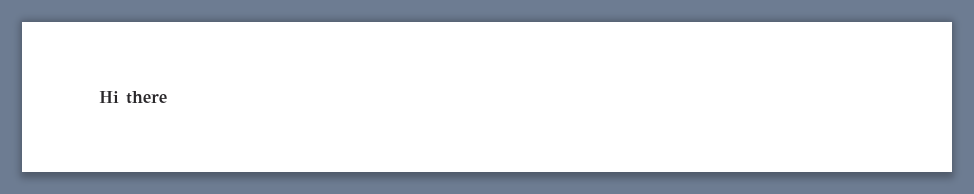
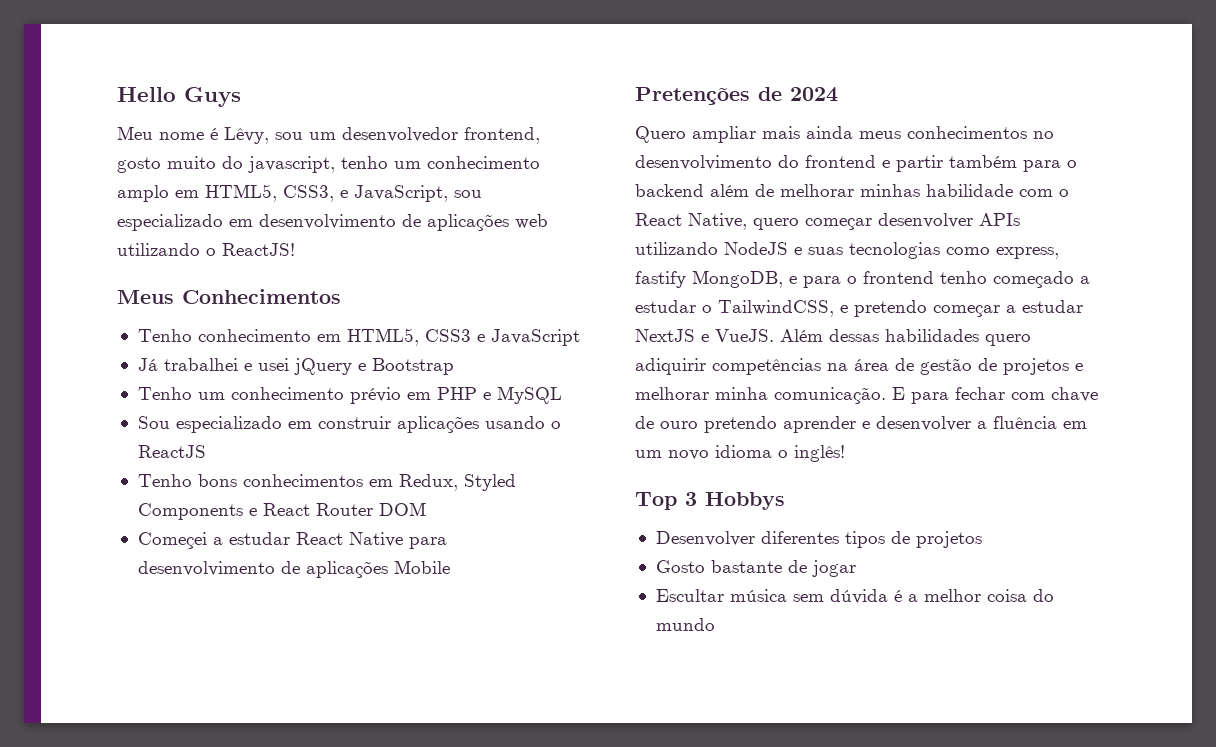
[99,91,167,104] Hi there -> [117,87,241,107] [117,126,540,144] [117,156,540,173] [117,184,482,202] [117,214,548,231] [117,243,295,256] [117,289,341,304] [137,328,580,346] [137,358,454,375] [137,386,562,404] [137,416,561,433] [137,445,206,458] [137,474,516,491] [137,502,426,520] [137,532,447,549] [137,560,450,578] [635,87,838,105] [635,126,1054,143] [635,155,1077,172] [635,184,1069,197] [635,213,1020,230] [635,242,1059,259] [635,270,1090,288] [635,300,1083,317] [635,329,1031,346] [635,358,1083,375] [635,387,1098,404] [635,416,1087,433] [635,445,845,462] [635,492,785,510] [655,531,982,548] [655,560,856,577] [655,589,1054,604] [655,618,715,631] Hello Guys // Meu nome é Lêvy, sou um desenvolvedor frontend, gosto muito do javascript, tenho um conhecimento amplo em HTML5, CSS3, e JavaScript, sou especializado em desenvolvimento de aplicações web utilizando o ReactJS! // Meus Conhecimentos // Tenho conhecimento em HTML5, CSS3 e JavaScript // Já trabalhei e usei jQuery e Bootstrap // Tenho um conhecimento prévio em PHP e MySQL // Sou especializado em construir aplicações usando o ReactJS // Tenho bons conhecimentos em Redux, Styled Components e React Router DOM // Começei a estudar React Native para desenvolvimento de aplicações Mobile // Pretenções de 2024 // Quero ampliar mais ainda meus conhecimentos no desenvolvimento do frontend e partir também para o backend além de melhorar minhas habilidade com o React Native, quero começar desenvolver APIs utilizando NodeJS e suas tecnologias como express, fastify MongoDB, e para o frontend tenho começado a estudar o TailwindCSS, e pretendo começar a estudar NextJS e VueJS. Além dessas habilidades quero adiquirir competências na área de gestão de projetos e melhorar minha comunicação. E para fechar com chave de ouro pretendo aprender e desenvolver a fluência em um novo idioma o inglês! // Top 3 Hobbys // Desenvolver diferentes tipos de projetos // Gosto bastante de jogar // Escultar música sem dúvida é a melhor coisa do mundo

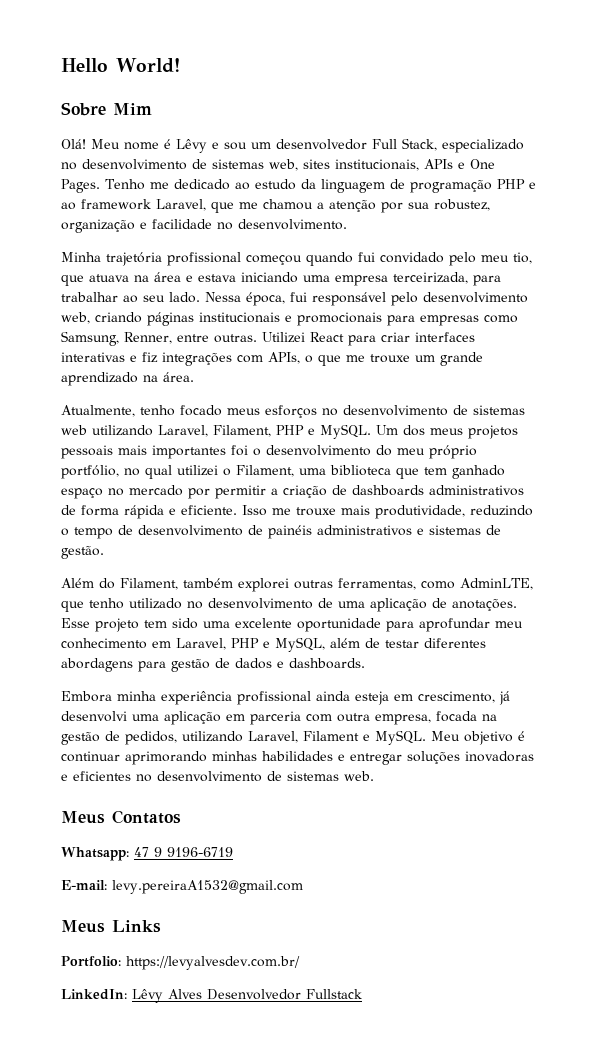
[184,87,241,107] Guys // -> [116,58,180,73] [61,102,152,116] [61,139,86,149] World! // Sobre Mim // Olá!
[224,127,269,144] Lêvy, -> [176,139,219,153] Lêvy e
[464,127,540,144] [117,156,540,173] [117,184,482,202] [117,214,548,231] [117,243,295,256] [117,289,341,304] [137,328,580,346] [137,358,454,375] [137,386,562,404] [137,416,561,433] [137,445,206,458] [137,474,516,491] [137,502,426,520] [137,532,447,549] [137,560,450,578] [635,87,838,105] [635,126,1054,143] [635,155,1077,172] [635,184,1069,197] [635,213,1020,230] [635,242,1059,259] [635,270,1090,288] [635,300,1083,317] [635,329,1031,346] [635,358,1083,375] [635,387,1098,404] [635,416,1087,433] [635,445,845,462] [635,492,785,510] [655,531,982,548] [655,560,856,577] [655,589,1054,604] [655,618,715,631] frontend, gosto muito do javascript, tenho um conhecimento amplo em HTML5, CSS3, e JavaScript, sou especializado em desenvolvimento de aplicações web utilizando o ReactJS! // Meus Conhecimentos // Tenho conhecimento em HTML5, CSS3 e JavaScript // Já trabalhei e usei jQuery e Bootstrap // Tenho um conhecimento prévio em PHP e MySQL // Sou especializado em construir aplicações usando o ReactJS // Tenho bons conhecimentos em Redux, Styled Components e React Router DOM // Começei a estudar React Native para desenvolvimento de aplicações Mobile // Pretenções de 2024 // Quero ampliar mais ainda meus conhecimentos no desenvolvimento do frontend e partir também para o backend além de melhorar minhas habilidade com o React Native, quero começar desenvolver APIs utilizando NodeJS e suas tecnologias como express, fastify MongoDB, e para o frontend tenho começado a estudar o TailwindCSS, e pretendo começar a estudar NextJS e VueJS. Além dessas habilidades quero adiquirir competências na área de gestão de projetos e melhorar minha comunicação. E para fechar com chave de ouro pretendo aprender e desenvolver a fluência em um novo idioma o inglês! // Top 3 Hobbys // Desenvolver diferentes tipos de projetos // Gosto bastante de jogar // Escultar música sem dúvida é a melhor coisa do mundo -> [372,138,524,153] [61,159,495,171] [61,179,536,193] [61,199,490,213] [61,219,347,233] [61,252,532,266] [61,272,501,286] [61,292,528,306] [61,312,518,326] [61,331,475,346] [61,352,483,366] [61,372,194,386] [61,405,525,418] [61,424,518,439] [61,445,477,459] [61,465,505,479] [61,485,524,499] [61,505,533,519] [61,525,501,539] [61,546,104,559] [61,578,533,592] [61,598,517,612] [61,618,523,632] [61,637,486,652] [61,658,365,672] [61,691,510,705] [61,711,497,725] [61,730,525,745] [61,751,534,765] [61,771,374,782] [61,810,181,824] [61,847,233,861] [61,880,303,894] [61,920,161,933] [61,956,300,970] [61,989,362,1003] Full Stack, especializado no desenvolvimento de sistemas web, sites institucionais, APIs e One Pages. Tenho me dedicado ao estudo da linguagem de programação PHP e ao framework Laravel, que me chamou a atenção por sua robustez, organização e facilidade no desenvolvimento. // Minha trajetória profissional começou quando fui convidado pelo meu tio, que atuava na área e estava iniciando uma empresa terceirizada, para trabalhar ao seu lado. Nessa época, fui responsável pelo desenvolvimento web, criando páginas institucionais e promocionais para empresas como Samsung, Renner, entre outras. Utilizei React para criar interfaces interativas e fiz integrações com APIs, o que me trouxe um grande aprendizado na área. // Atualmente, tenho focado meus esforços no desenvolvimento de sistemas web utilizando Laravel, Filament, PHP e MySQL. Um dos meus projetos pessoais mais importantes foi o desenvolvimento do meu próprio portfólio, no qual utilizei o Filament, uma biblioteca que tem ganhado espaço no mercado por permitir a criação de dashboards administrativos de forma rápida e eficiente. Isso me trouxe mais produtividade, reduzindo o tempo de desenvolvimento de painéis administrativos e sistemas de gestão. // Além do Filament, também explorei outras ferramentas, como AdminLTE, que tenho utilizado no desenvolvimento de uma aplicação de anotações. Esse projeto tem sido uma excelente oportunidade para aprofundar meu conhecimento em Laravel, PHP e MySQL, além de testar diferentes abordagens para gestão de dados e dashboards. // Embora minha experiência profissional ainda esteja em crescimento, já desenvolvi uma aplicação em parceria com outra empresa, focada na gestão de pedidos, utilizando Laravel, Filament e MySQL. Meu objetivo é continuar aprimorando minhas habilidades e entregar soluções inovadoras e eficientes no desenvolvimento de sistemas web. // Meus Contatos // Whatsapp: 47 9 9196-6719 // E-mail: levy.pereiraA1532@gmail.com // Meus Links // Portfolio: https://levyalvesdev.com.br/ // LinkedIn: Lêvy Alves Desenvolvedor Fullstack

